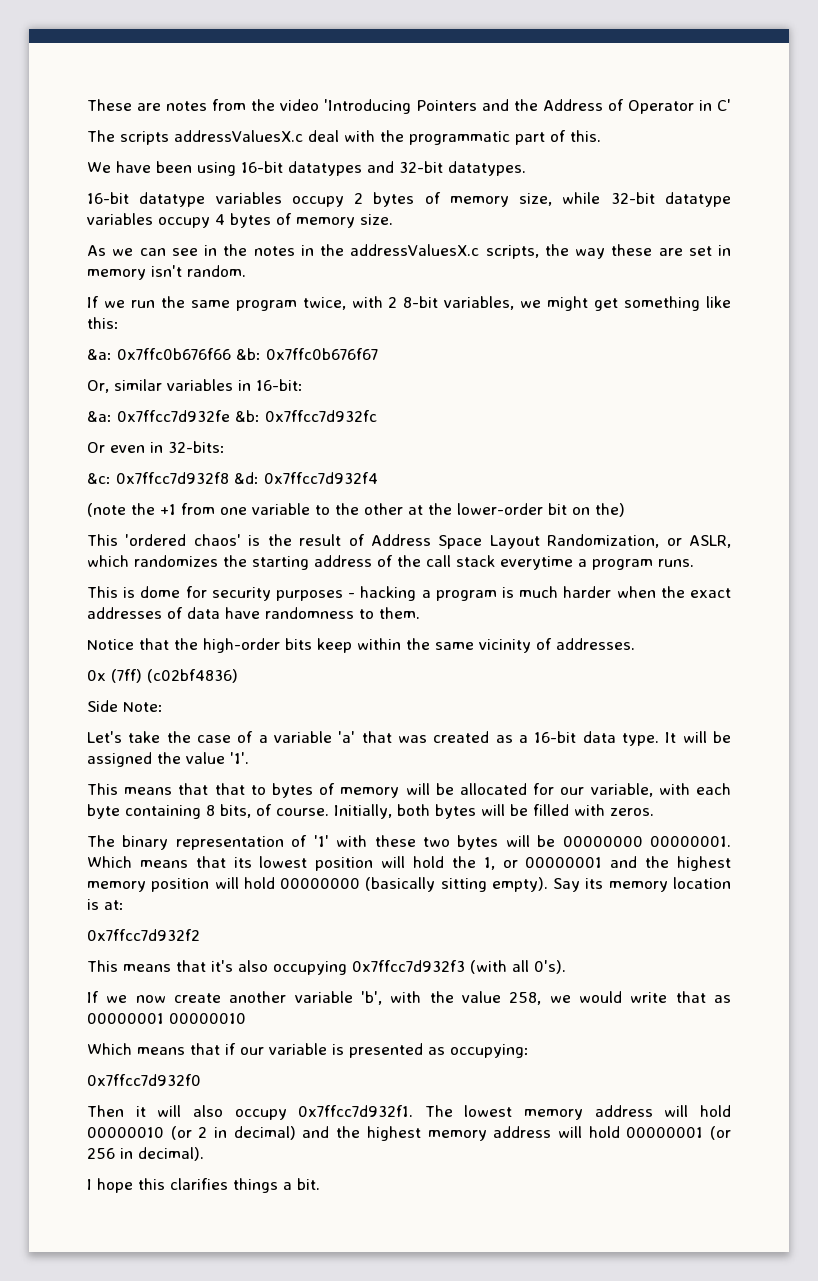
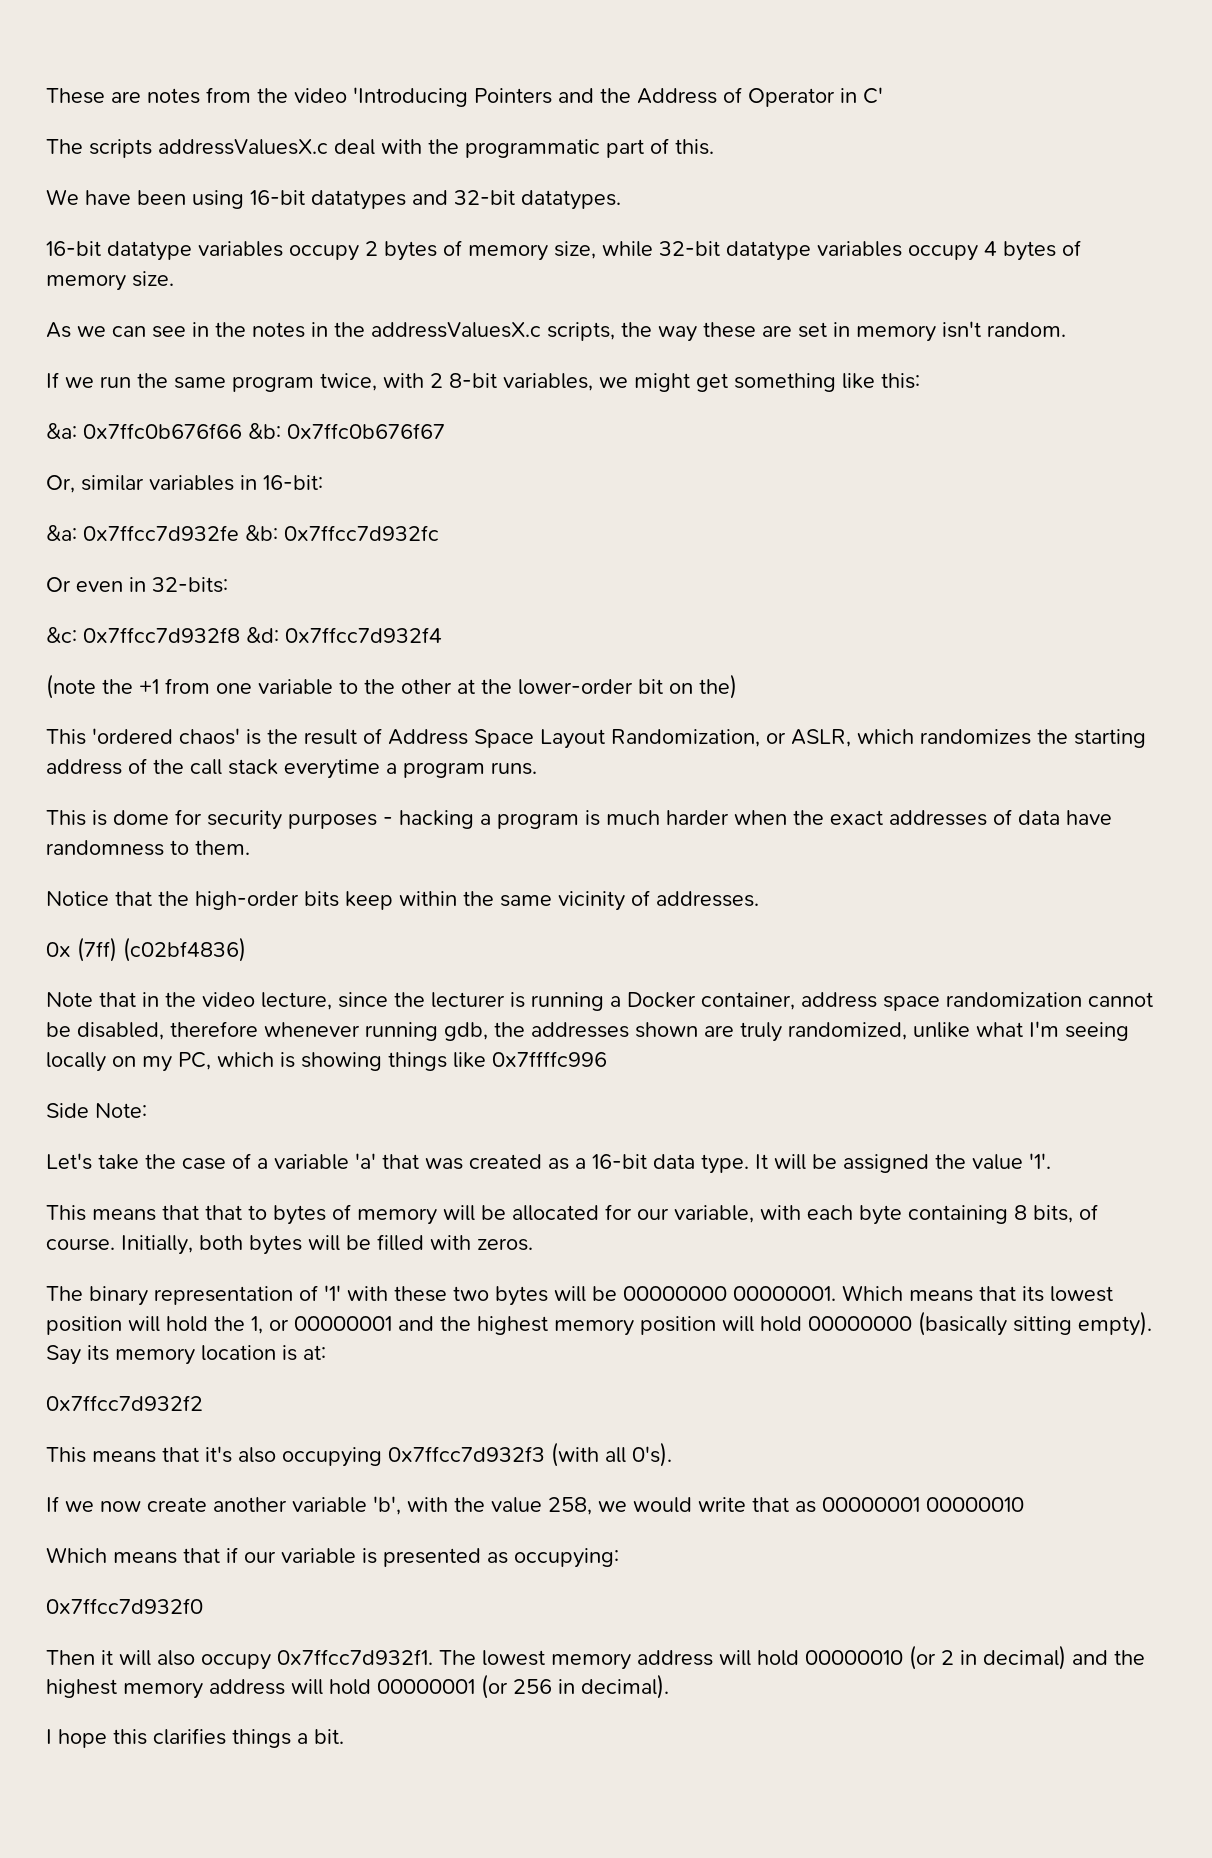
(238, 676) none -> [46,992,1153,1011] [46,1021,1129,1042] [46,1051,607,1072] // Note that in the video lecture, since the lecturer is running a Docker container, address space randomization cannot be disabled, therefore whenever running gdb, the addresses shown are truly randomized, unlike what I'm seeing locally on my PC, which is showing things like 0x7ffffc996

